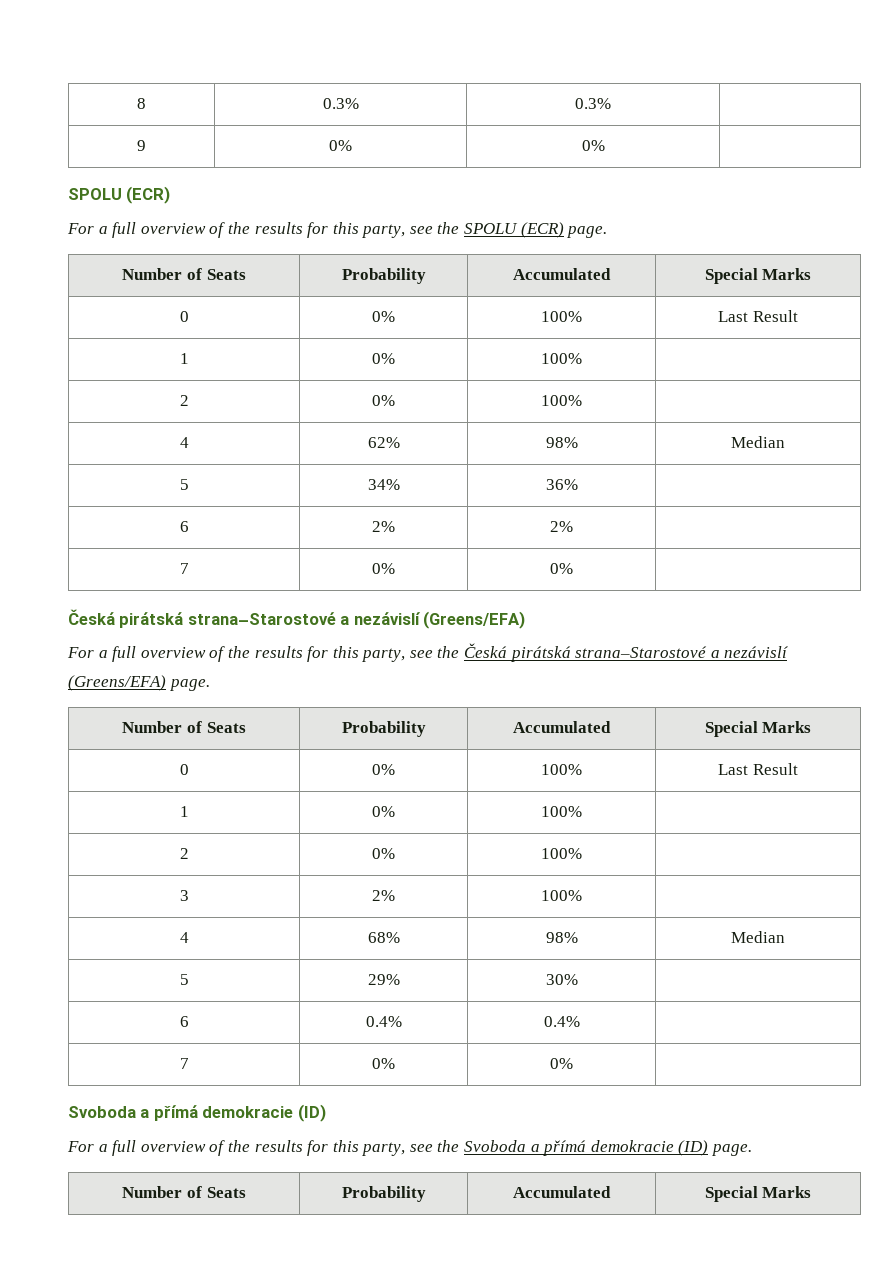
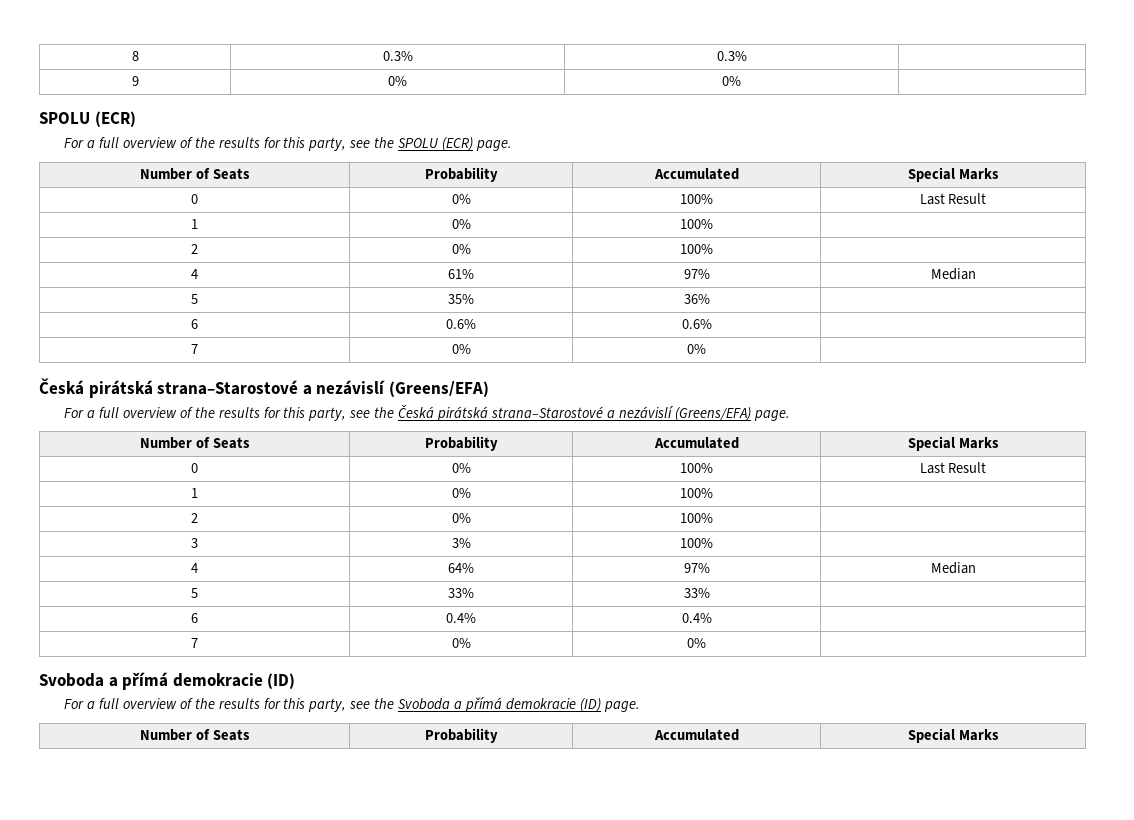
[367,437,400,448] [545,437,578,448] [731,436,785,448] [179,479,189,490] [367,479,400,490] 62% | 98% | Median // 5 | 34% -> [448,269,475,279] [683,269,710,279] [930,268,976,280] [191,294,198,304] [448,294,475,304] 61% | 97% | Median // 5 | 35%
[372,521,395,532] [550,521,573,532] 2% | 2% -> [446,319,477,329] [681,319,712,329] 0.6% | 0.6%
[372,890,395,901] [541,890,582,901] [179,932,189,943] [367,932,400,943] [545,932,578,943] [731,931,785,943] [179,974,189,985] [367,974,400,985] [545,974,578,985] 2% | 100% | // 4 | 68% | 98% | Median // 5 | 29% | 30% -> [451,538,471,548] [680,538,713,548] [191,563,198,573] [448,563,475,573] [683,563,710,573] [930,562,976,574] [191,588,198,598] [448,588,475,598] [683,588,710,598] 3% | 100% | // 4 | 64% | 97% | Median // 5 | 33% | 33%

